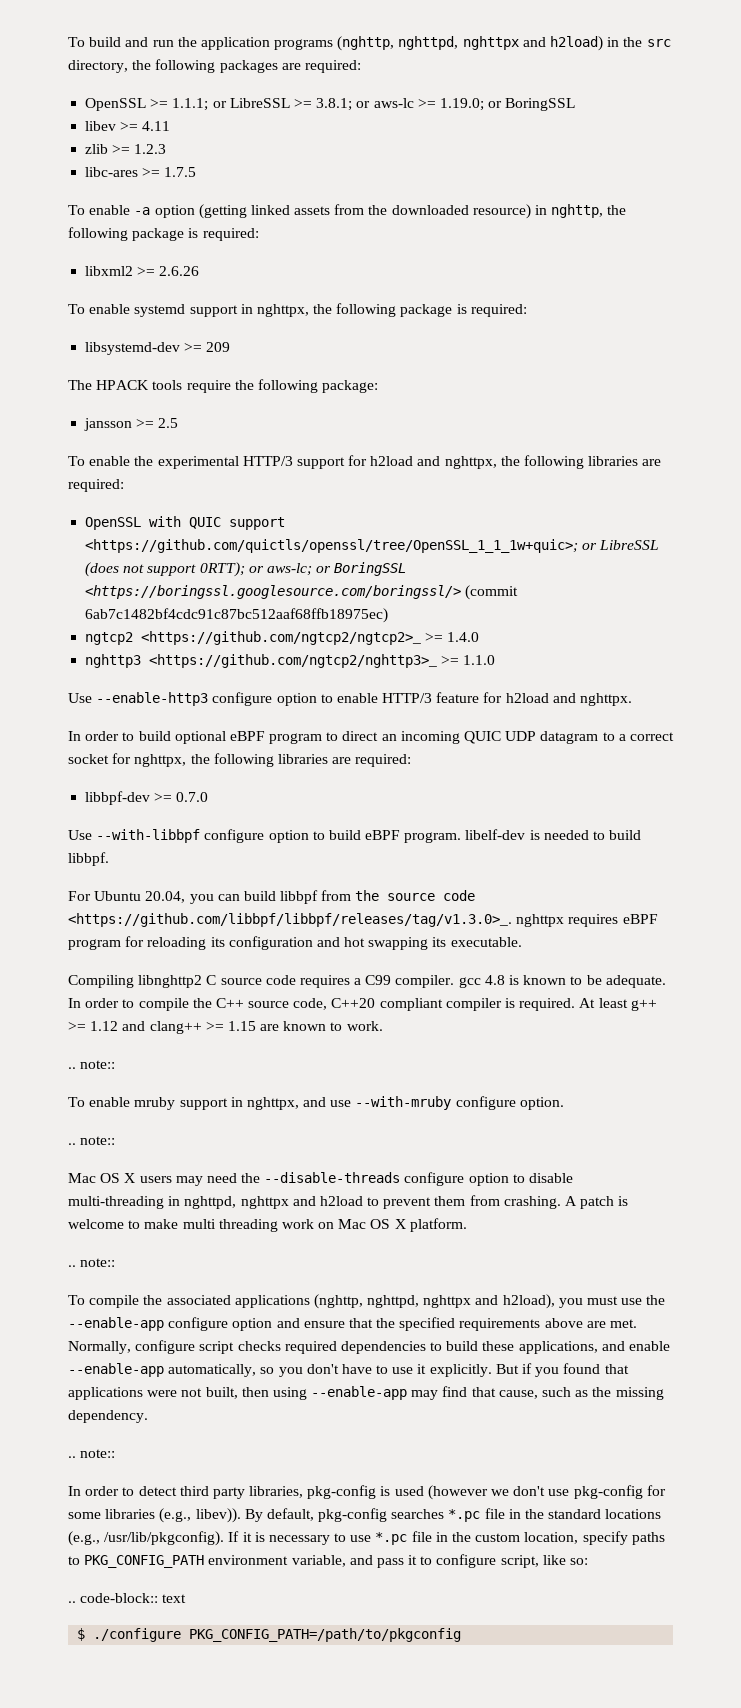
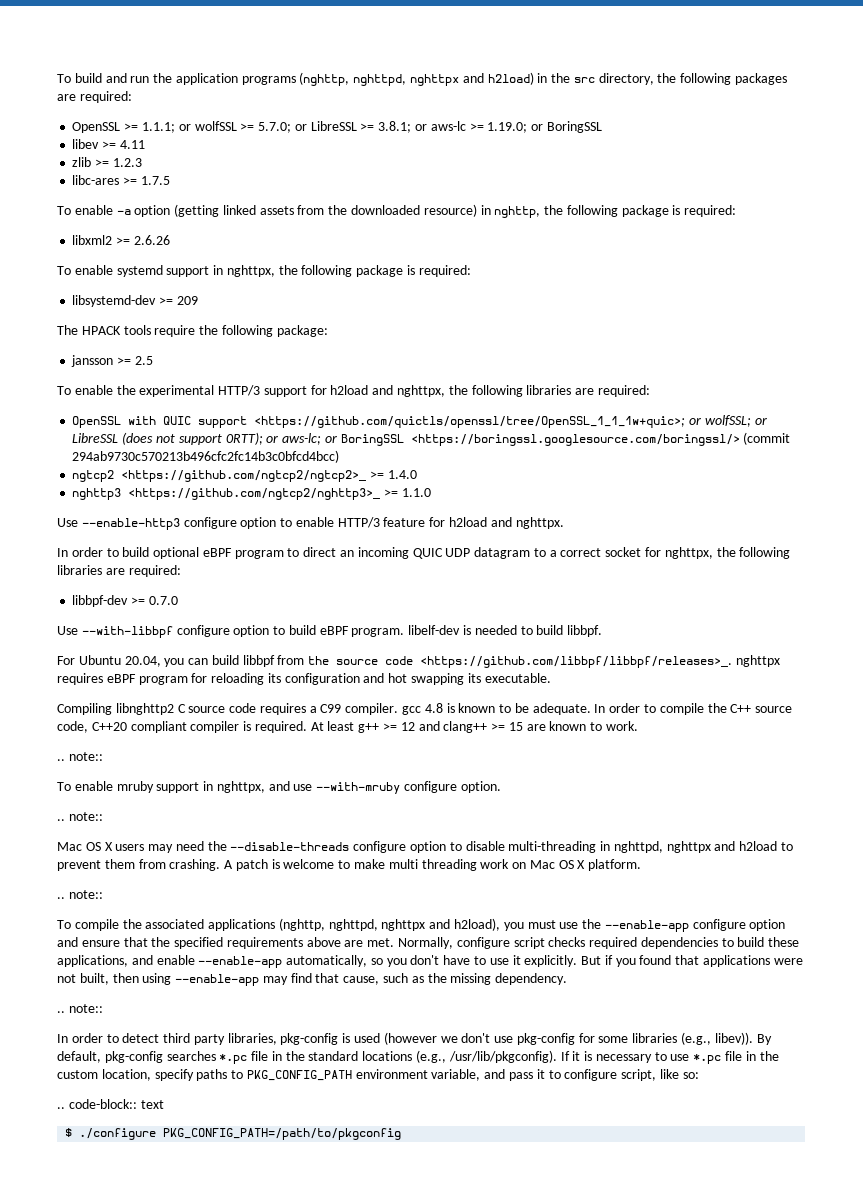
(227, 104) none -> [194,121,307,133] wolfSSL >= 5.7.0; or
(598, 546) none -> [704,415,767,427] wolfSSL; or
[85,608,389,623] 6ab7c1482bf4cdc91c87bc512aaf68ffb18975ec) -> [72,450,340,463] 294ab9730c570213b496cfc2fc14b3c0bfcd4bcc)
[68,913,512,927] <https://github.com/libbpf/libbpf/releases/tag/v1.3.0>_. -> [420,656,733,668] <https://github.com/libbpf/libbpf/releases>_.
[90,1021,119,1031] 1.12 -> [400,722,415,731] 12
[227,1021,256,1031] 1.15 -> [508,722,523,731] 15

